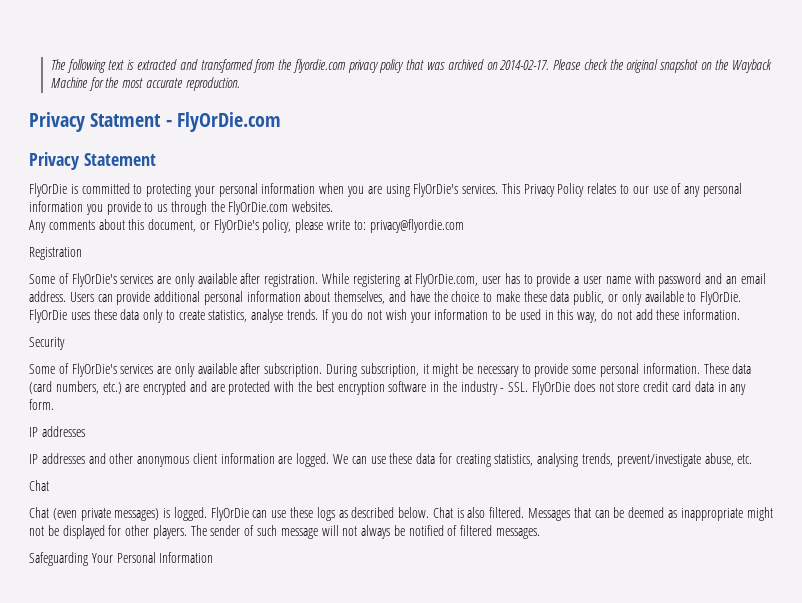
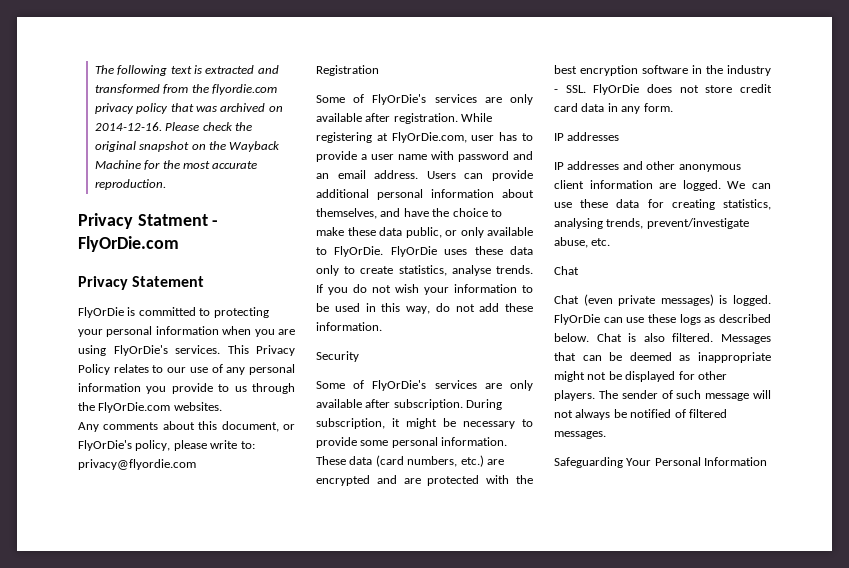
[499,60,550,70] 2014-02-17. -> [94,122,162,131] 2014-12-16.

